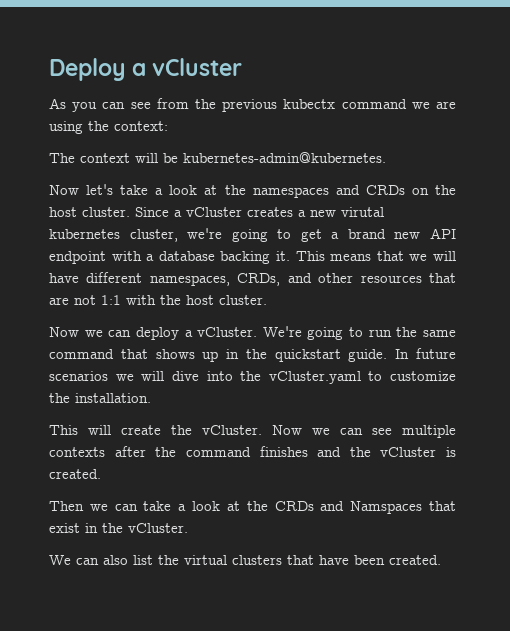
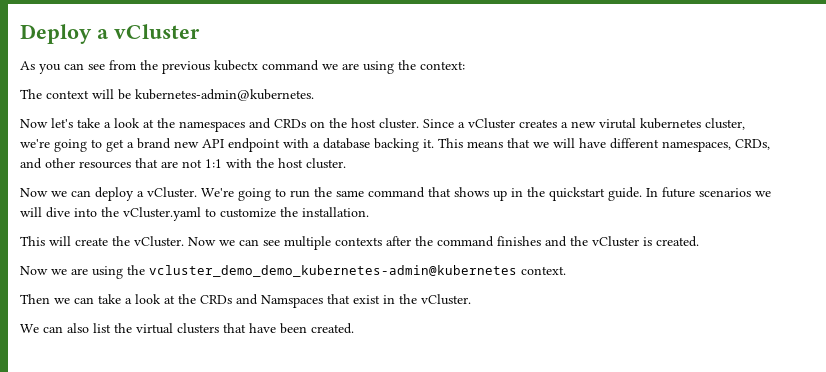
(101, 474) none -> [20,265,566,279] // Now we are using the vcluster_demo_demo_kubernetes-admin@kubernetes context.

